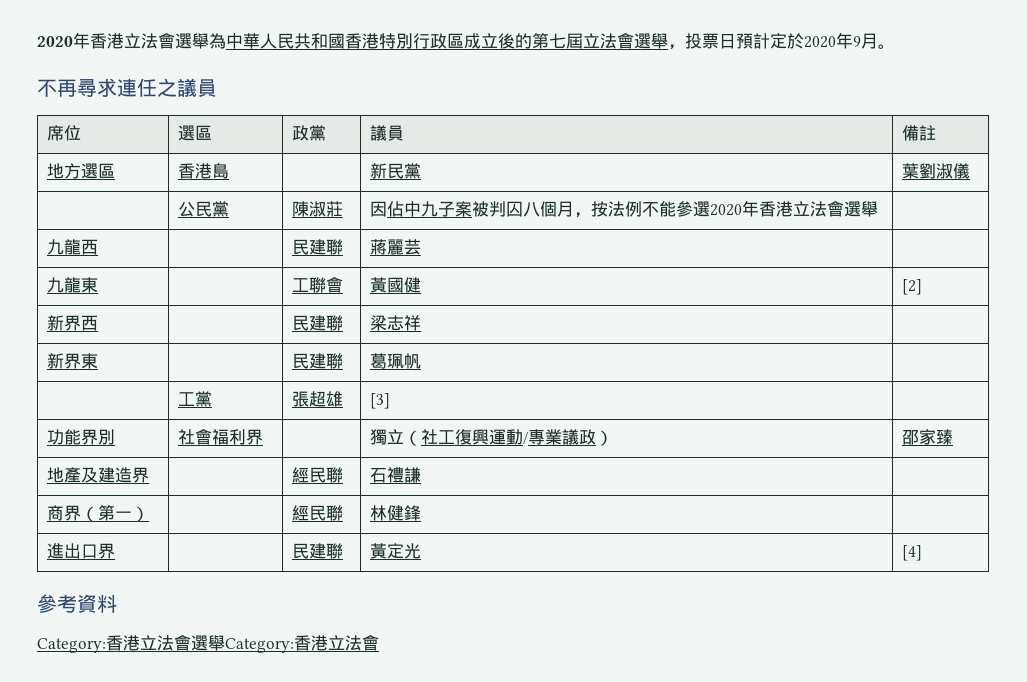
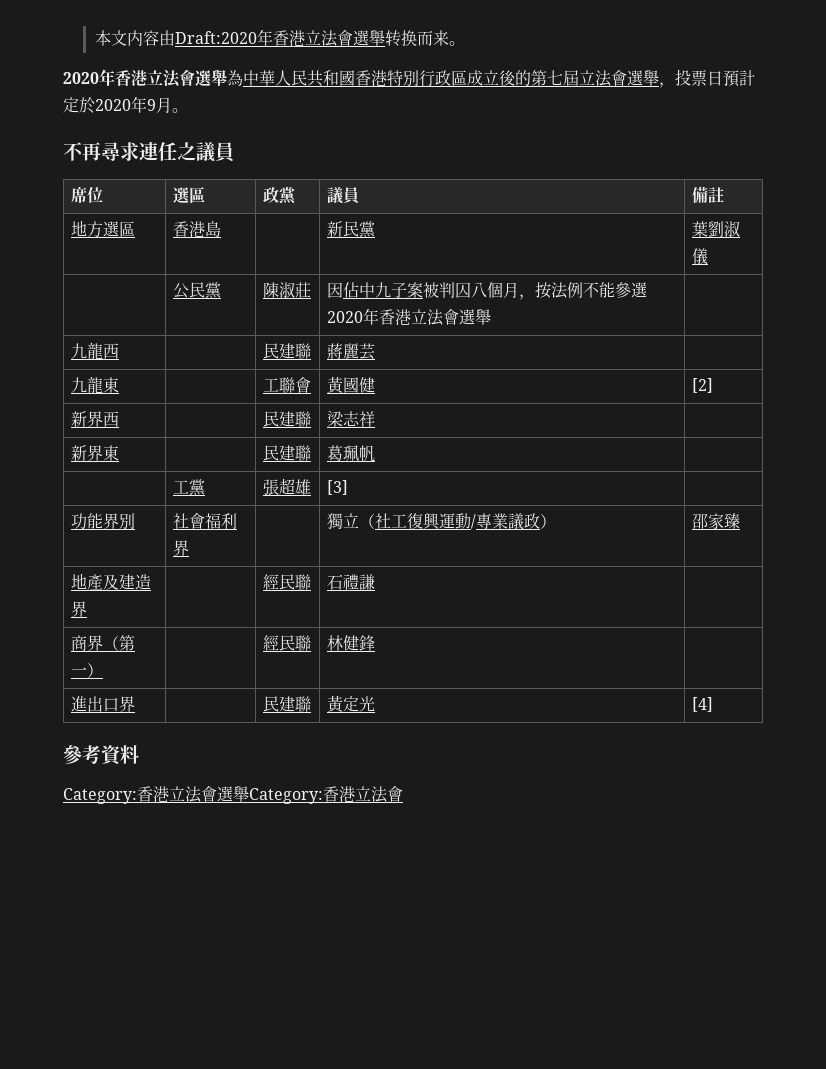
(37, 41) none -> [94,29,465,47] 本文内容由Draft:2020年香港立法會選舉转换而来。 //

